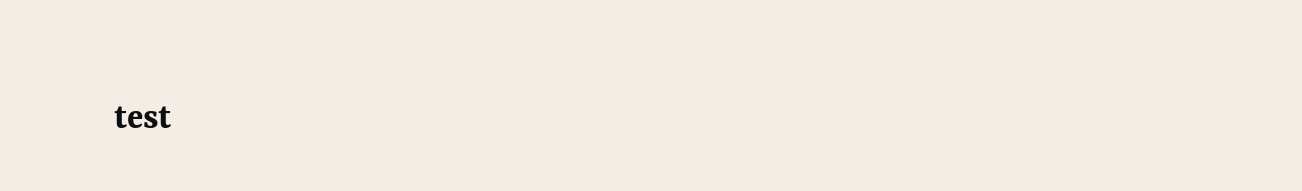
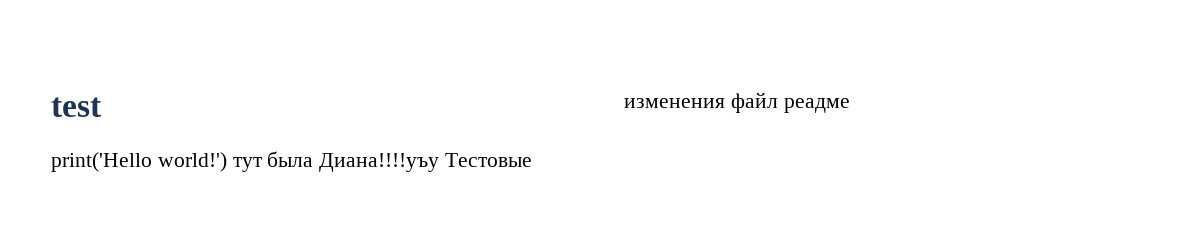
(171, 117) none -> [51,151,533,172] [624,92,850,113] // print('Hello world!') тут была Диана!!!!уъу Тестовые изменения файл реадме

